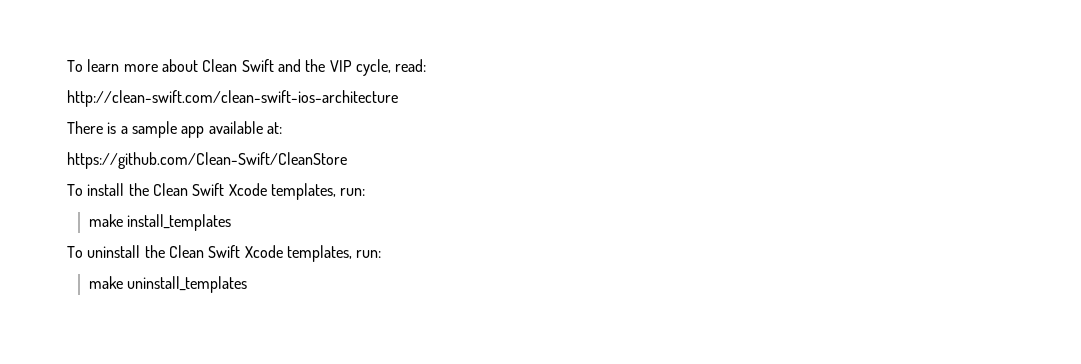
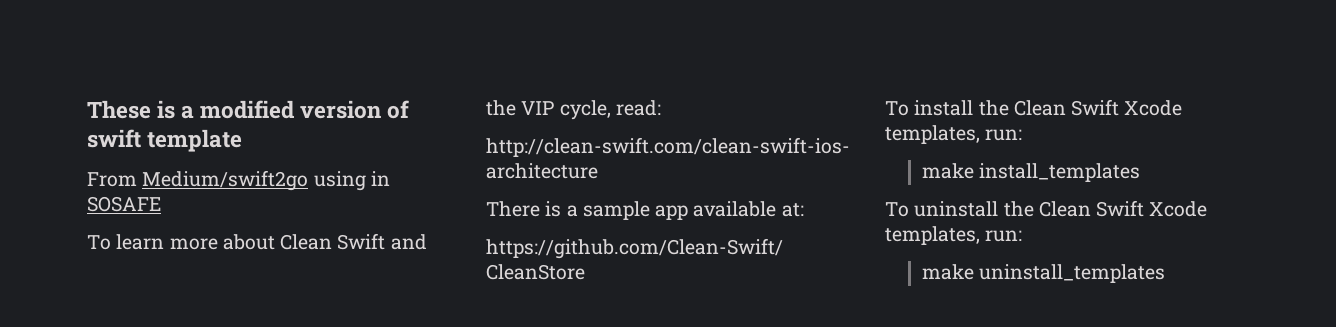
(67, 66) none -> [87,100,410,119] [87,129,243,152] [87,170,390,191] [87,196,161,212] These is a modified version of swift template // From Medium/swift2go using in SOSAFE //

